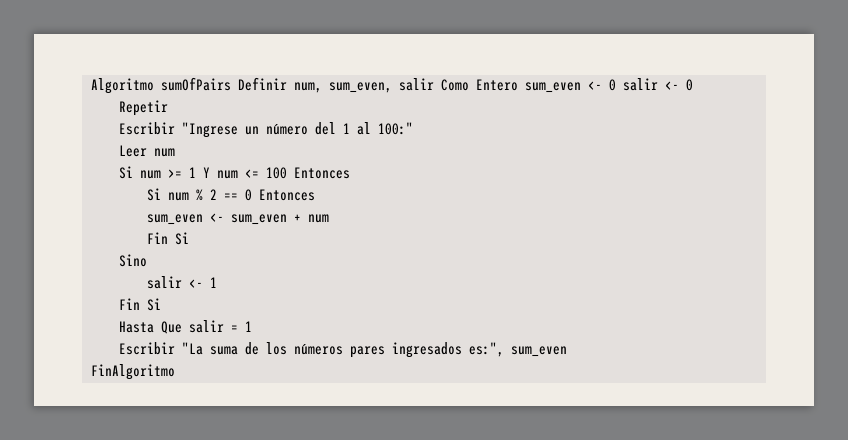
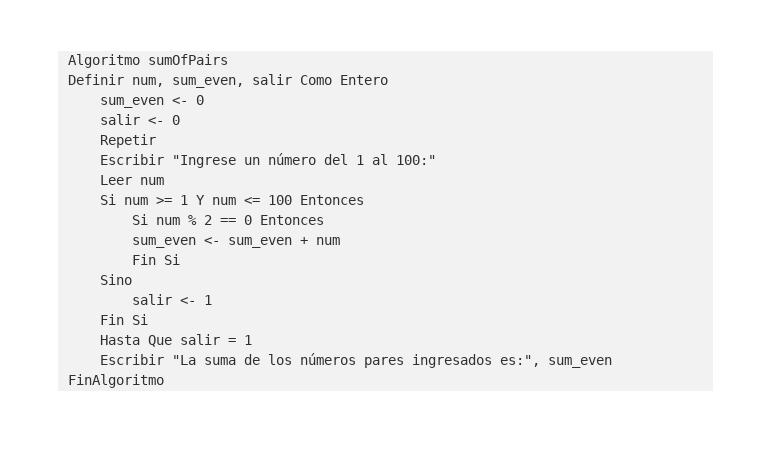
(231, 84) none -> (228, 59) //
(518, 85) none -> (388, 80) //
(616, 85) none -> (204, 100) //

